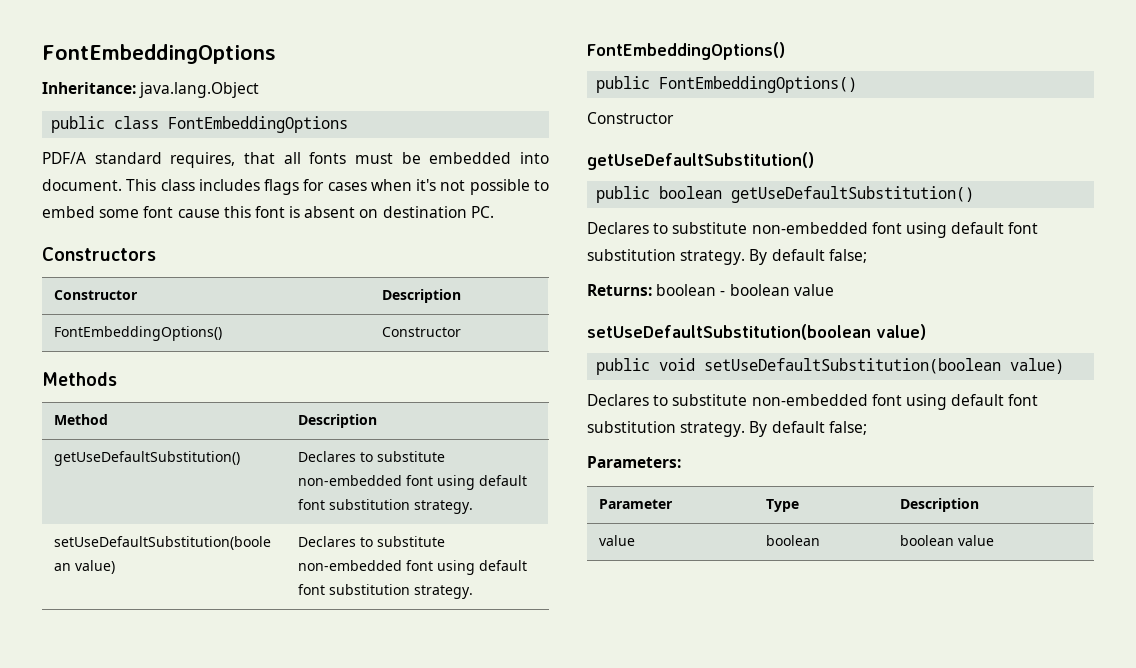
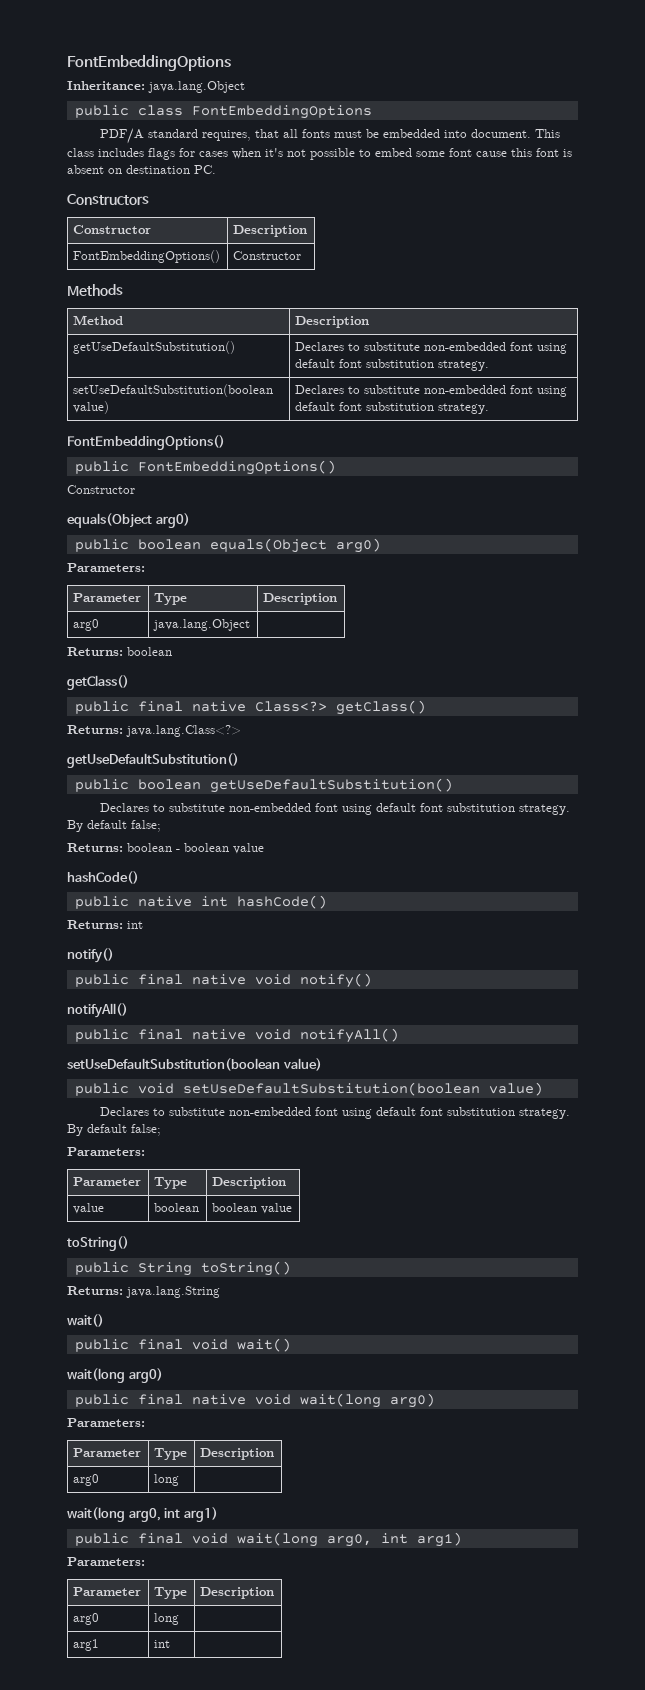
(674, 118) none -> [67,513,190,528] [74,538,381,553] [67,563,145,572] [73,593,142,602] [154,593,188,605] [263,593,338,605] [73,619,100,631] [153,619,251,631] [67,647,172,656] [67,675,129,690] [74,700,426,715] [67,725,241,737] // equals(Object arg0) // public boolean equals(Object arg0) // Parameters: // Parameter | Type | Description // arg0 | java.lang.Object | // Returns: boolean // getClass() // public final native Class<?> getClass() // Returns: java.lang.Class<?>
(834, 290) none -> [67,871,139,884] [74,895,327,909] [67,920,143,929] [67,948,114,963] [74,973,372,988] [67,1003,128,1018] [74,1028,399,1043] // hashCode() // public native int hashCode() // Returns: int // notify() // public final native void notify() // notifyAll() // public final native void notifyAll()
(995, 540) none -> [67,1236,129,1251] [74,1261,291,1276] [67,1286,220,1298] [67,1314,104,1327] [74,1338,291,1352] [67,1368,163,1383] [74,1393,435,1408] [67,1418,145,1427] [73,1448,142,1457] [154,1448,188,1460] [200,1448,275,1460] [73,1474,100,1486] [154,1474,180,1486] [67,1507,218,1522] [74,1532,462,1547] [67,1557,145,1566] [73,1587,142,1596] [154,1587,188,1599] [200,1587,275,1599] [73,1613,100,1625] [154,1613,180,1625] [73,1639,100,1651] [154,1640,171,1648] // toString() // public String toString() // Returns: java.lang.String // wait() // public final void wait() // wait(long arg0) // public final native void wait(long arg0) // Parameters: // Parameter | Type | Description // arg0 | long | // wait(long arg0, int arg1) // public final void wait(long arg0, int arg1) // Parameters: // Parameter | Type | Description // arg0 | long | // arg1 | int |

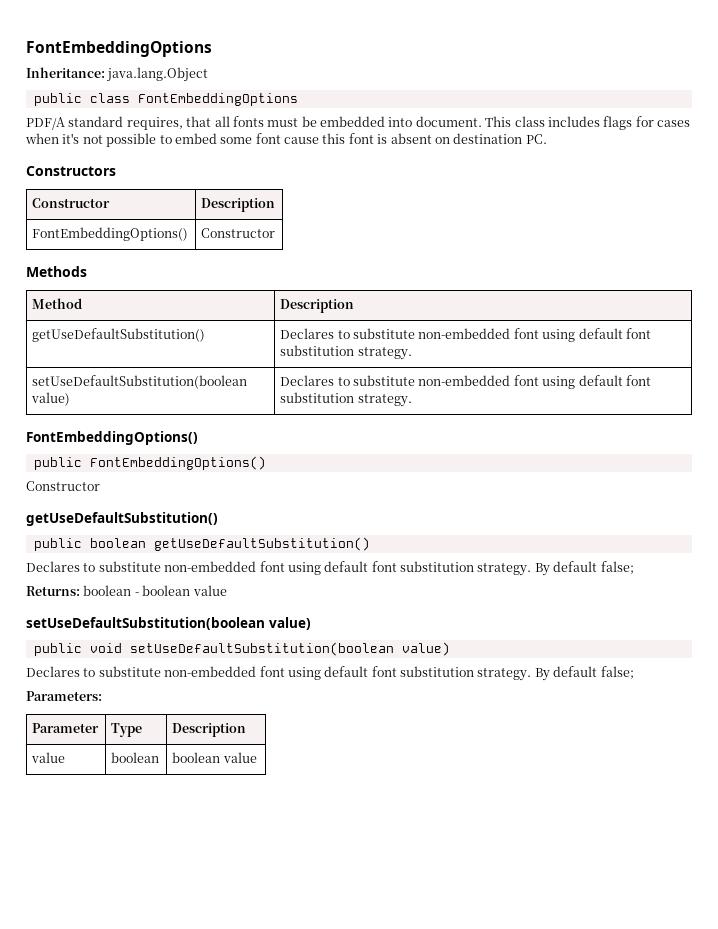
[67,513,190,528] [74,538,381,553] [67,563,145,572] [73,593,142,602] [154,593,188,605] [263,593,338,605] [73,619,100,631] [153,619,251,631] [67,647,172,656] [67,675,129,690] [74,700,426,715] [67,725,241,737] // equals(Object arg0) // public boolean equals(Object arg0) // Parameters: // Parameter | Type | Description // arg0 | java.lang.Object | // Returns: boolean // getClass() // public final native Class<?> getClass() // Returns: java.lang.Class<?> -> (100, 486) none
[67,871,139,884] [74,895,327,909] [67,920,143,929] [67,948,114,963] [74,973,372,988] [67,1003,128,1018] [74,1028,399,1043] // hashCode() // public native int hashCode() // Returns: int // notify() // public final native void notify() // notifyAll() // public final native void notifyAll() -> (227, 590) none
[67,1236,129,1251] [74,1261,291,1276] [67,1286,220,1298] [67,1314,104,1327] [74,1338,291,1352] [67,1368,163,1383] [74,1393,435,1408] [67,1418,145,1427] [73,1448,142,1457] [154,1448,188,1460] [200,1448,275,1460] [73,1474,100,1486] [154,1474,180,1486] [67,1507,218,1522] [74,1532,462,1547] [67,1557,145,1566] [73,1587,142,1596] [154,1587,188,1599] [200,1587,275,1599] [73,1613,100,1625] [154,1613,180,1625] [73,1639,100,1651] [154,1640,171,1648] // toString() // public String toString() // Returns: java.lang.String // wait() // public final void wait() // wait(long arg0) // public final native void wait(long arg0) // Parameters: // Parameter | Type | Description // arg0 | long | // wait(long arg0, int arg1) // public final void wait(long arg0, int arg1) // Parameters: // Parameter | Type | Description // arg0 | long | // arg1 | int | -> (257, 757) none

